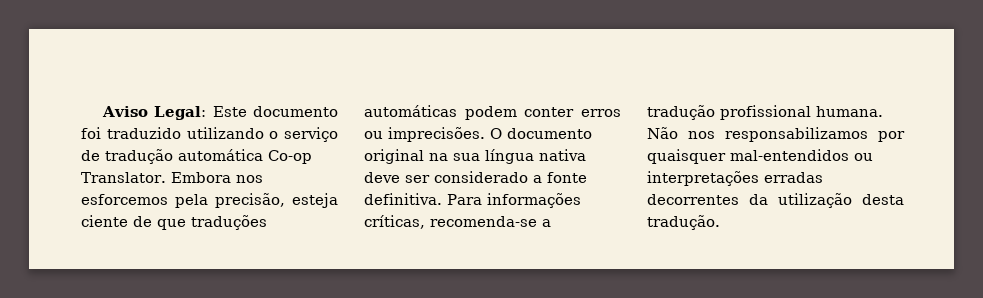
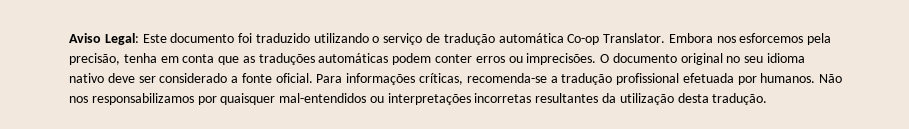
[292,193,338,208] [81,215,186,230] esteja ciente de que -> [123,53,255,65] tenha em conta que as
[429,149,586,164] na sua língua nativa -> [726,53,806,63] [69,73,104,83] no seu idioma nativo
[364,193,442,205] definitiva. -> [275,73,313,83] oficial.
[816,106,883,117] humana. -> [682,73,816,85] efetuada por humanos.
[764,172,823,183] [647,194,739,205] erradas decorrentes -> [474,93,599,103] incorretas resultantes

